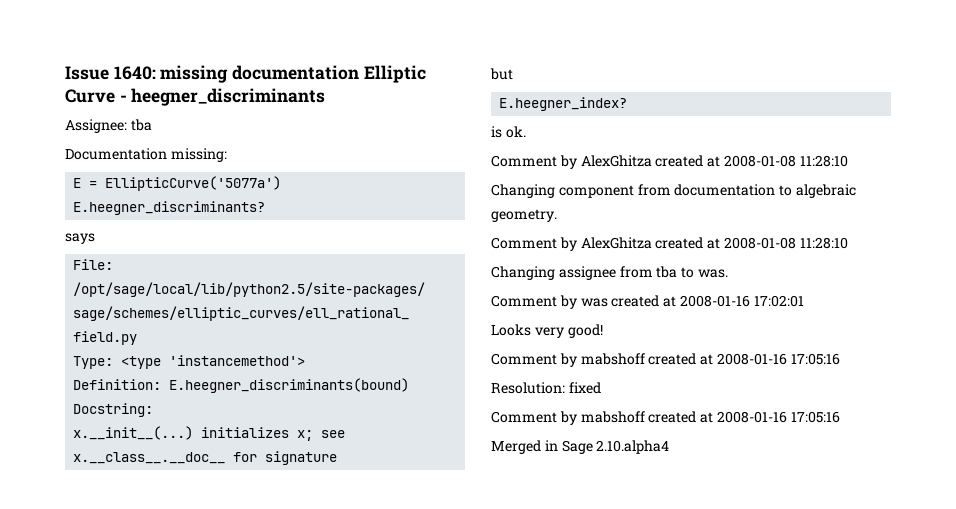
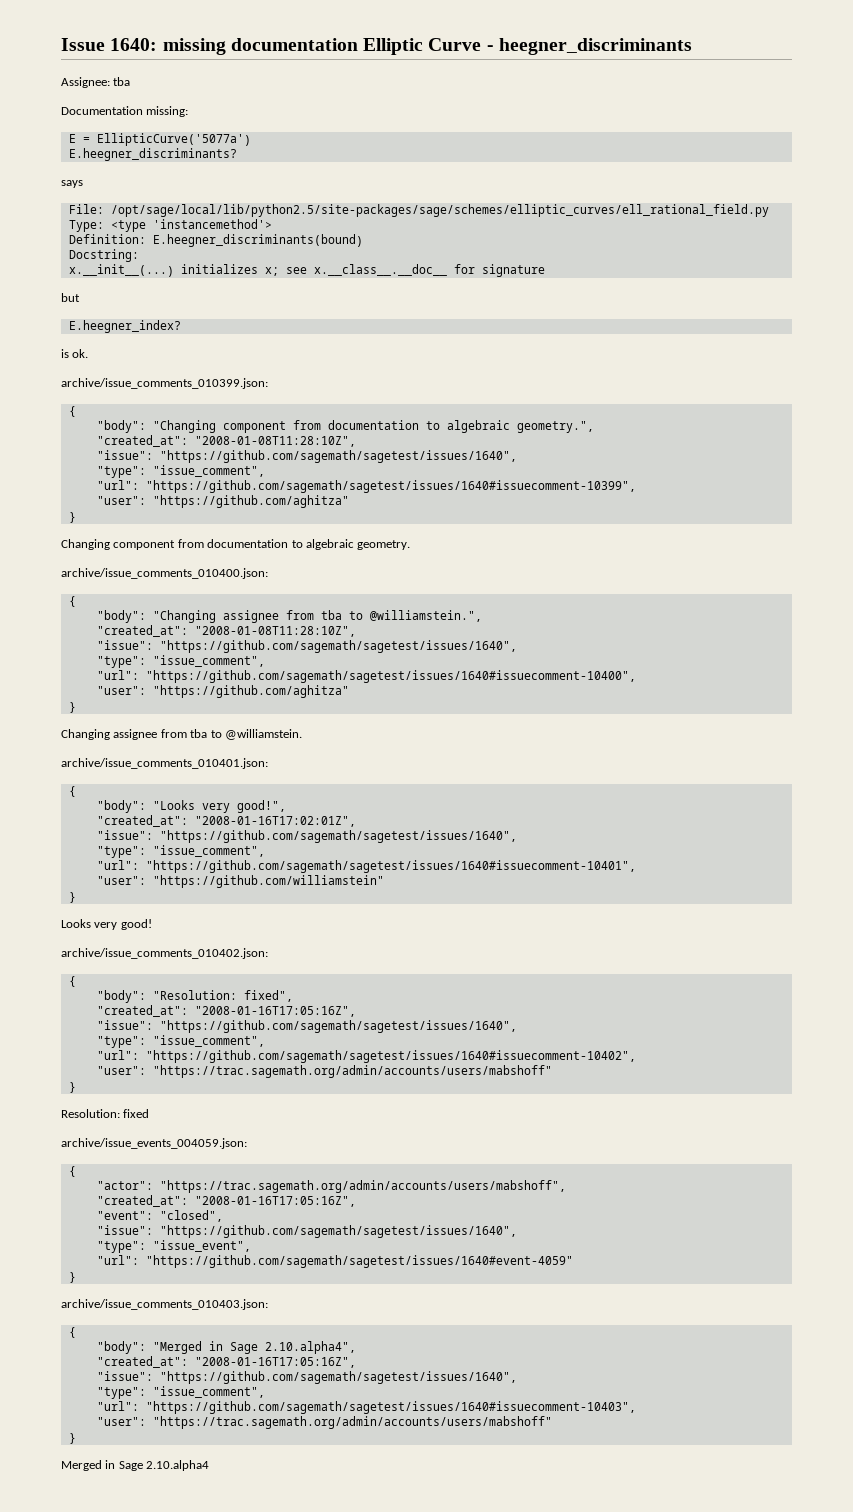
[491,155,848,169] Comment by AlexGhitza created at 2008-01-08 11:28:10 -> [61,378,268,389] [68,406,76,417] [96,420,594,433] [96,435,356,447] [96,450,517,463] [96,465,265,478] [96,480,636,493] [96,495,349,508] [68,512,76,523] archive/issue_comments_010399.json: // { // "body": "Changing component from documentation to algebraic geometry.", // "created_at": "2008-01-08T11:28:10Z", // "issue": "https://github.com/sagemath/sagetest/issues/1640", // "type": "issue_comment", // "url": "https://github.com/sagemath/sagetest/issues/1640#issuecomment-10399", // "user": "https://github.com/aghitza" // }
[491,237,848,251] Comment by AlexGhitza created at 2008-01-08 11:28:10 -> [61,568,268,579] [68,596,76,607] [96,610,482,623] [96,625,356,637] [96,640,517,653] [96,655,265,668] [96,670,636,683] [96,685,349,698] [68,702,76,713] archive/issue_comments_010400.json: // { // "body": "Changing assignee from tba to @williamstein.", // "created_at": "2008-01-08T11:28:10Z", // "issue": "https://github.com/sagemath/sagetest/issues/1640", // "type": "issue_comment", // "url": "https://github.com/sagemath/sagetest/issues/1640#issuecomment-10400", // "user": "https://github.com/aghitza" // }
[697,269,728,278] [491,295,804,309] [491,324,603,338] [491,353,840,367] [491,382,601,394] [491,411,840,425] was. // Comment by was created at 2008-01-16 17:02:01 // Looks very good! // Comment by mabshoff created at 2008-01-16 17:05:16 // Resolution: fixed // Comment by mabshoff created at 2008-01-16 17:05:16 -> [224,729,302,740] [61,758,268,769] [68,786,76,797] [96,800,286,813] [96,815,356,827] [96,830,517,843] [96,845,265,858] [96,860,636,873] [96,875,384,888] [68,892,76,903] [61,919,152,930] [61,948,268,959] [68,976,76,987] [96,990,293,1003] [96,1005,356,1017] [96,1020,517,1033] [96,1035,265,1048] [96,1050,636,1063] [96,1065,552,1078] [68,1082,76,1093] [61,1109,150,1118] [61,1138,247,1149] [68,1166,76,1177] [96,1180,566,1193] [96,1195,356,1207] [96,1210,223,1222] [96,1225,517,1238] [96,1240,251,1253] [96,1255,573,1268] [68,1272,76,1283] [61,1299,268,1310] [68,1327,76,1338] [96,1341,356,1354] [96,1356,356,1368] [96,1371,517,1384] [96,1386,265,1399] [96,1401,636,1414] [96,1416,552,1429] [68,1433,76,1444] @williamstein. // archive/issue_comments_010401.json: // { // "body": "Looks very good!", // "created_at": "2008-01-16T17:02:01Z", // "issue": "https://github.com/sagemath/sagetest/issues/1640", // "type": "issue_comment", // "url": "https://github.com/sagemath/sagetest/issues/1640#issuecomment-10401", // "user": "https://github.com/williamstein" // } // Looks very good! // archive/issue_comments_010402.json: // { // "body": "Resolution: fixed", // "created_at": "2008-01-16T17:05:16Z", // "issue": "https://github.com/sagemath/sagetest/issues/1640", // "type": "issue_comment", // "url": "https://github.com/sagemath/sagetest/issues/1640#issuecomment-10402", // "user": "https://trac.sagemath.org/admin/accounts/users/mabshoff" // } // Resolution: fixed // archive/issue_events_004059.json: // { // "actor": "https://trac.sagemath.org/admin/accounts/users/mabshoff", // "created_at": "2008-01-16T17:05:16Z", // "event": "closed", // "issue": "https://github.com/sagemath/sagetest/issues/1640", // "type": "issue_event", // "url": "https://github.com/sagemath/sagetest/issues/1640#event-4059" // } // archive/issue_comments_010403.json: // { // "body": "Merged in Sage 2.10.alpha4", // "created_at": "2008-01-16T17:05:16Z", // "issue": "https://github.com/sagemath/sagetest/issues/1640", // "type": "issue_comment", // "url": "https://github.com/sagemath/sagetest/issues/1640#issuecomment-10403", // "user": "https://trac.sagemath.org/admin/accounts/users/mabshoff" // }

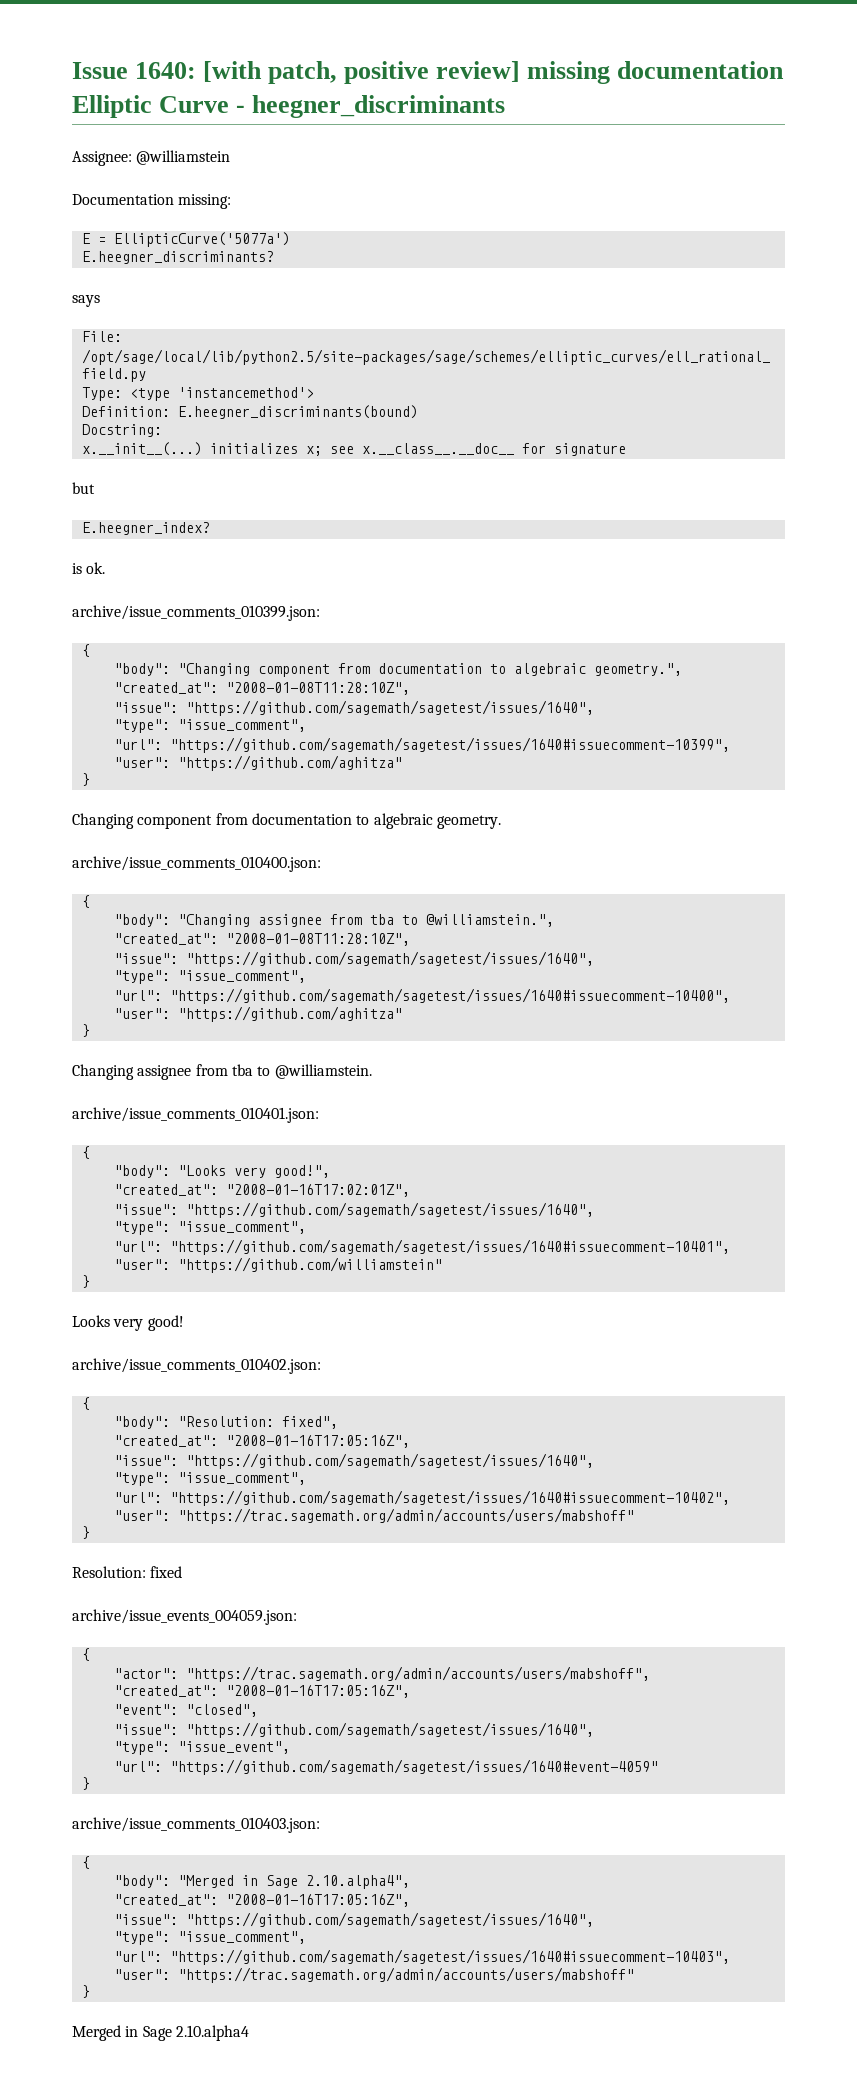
(158, 44) none -> [203,61,521,84] [with patch, positive review]
[113,77,131,86] tba -> [136,150,231,165] @williamstein

